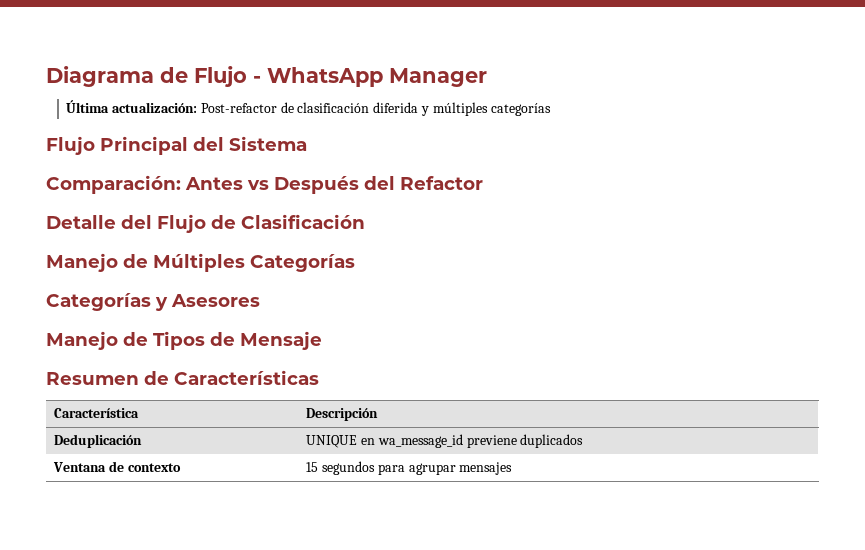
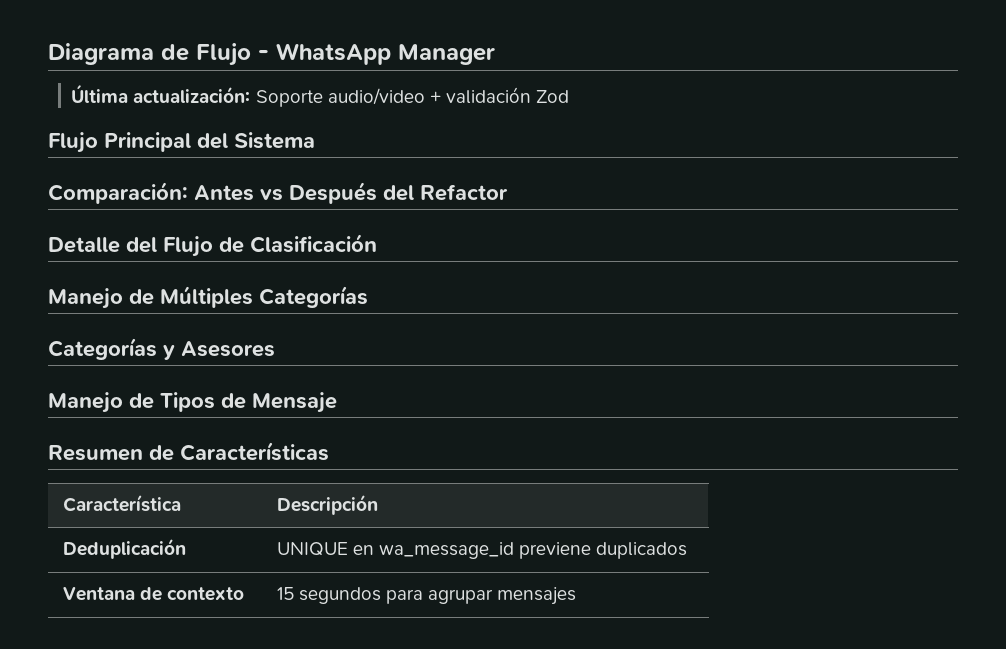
[200,102,551,116] Post-refactor de clasificación diferida y múltiples categorías -> [255,87,570,107] Soporte audio/video + validación Zod

